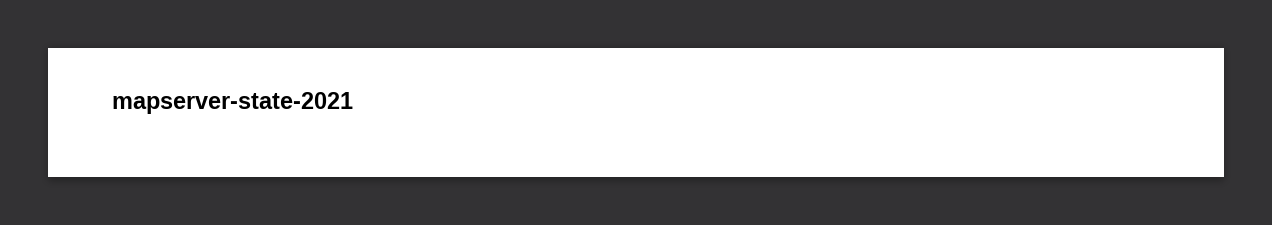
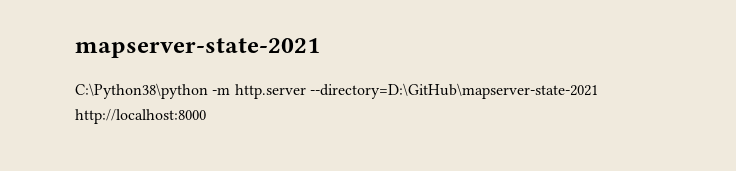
(353, 103) none -> [75,83,598,99] [75,109,206,124] // C:\Python38\python -m http.server --directory=D:\GitHub\mapserver-state-2021 http://localhost:8000

